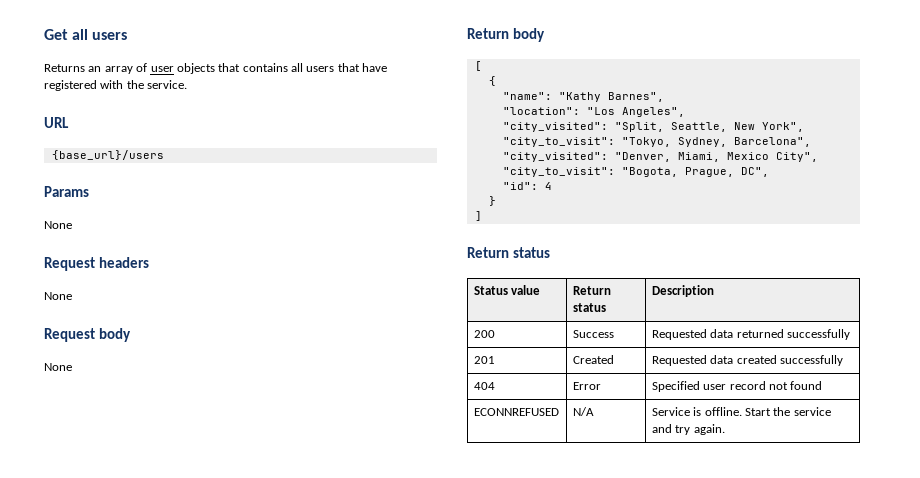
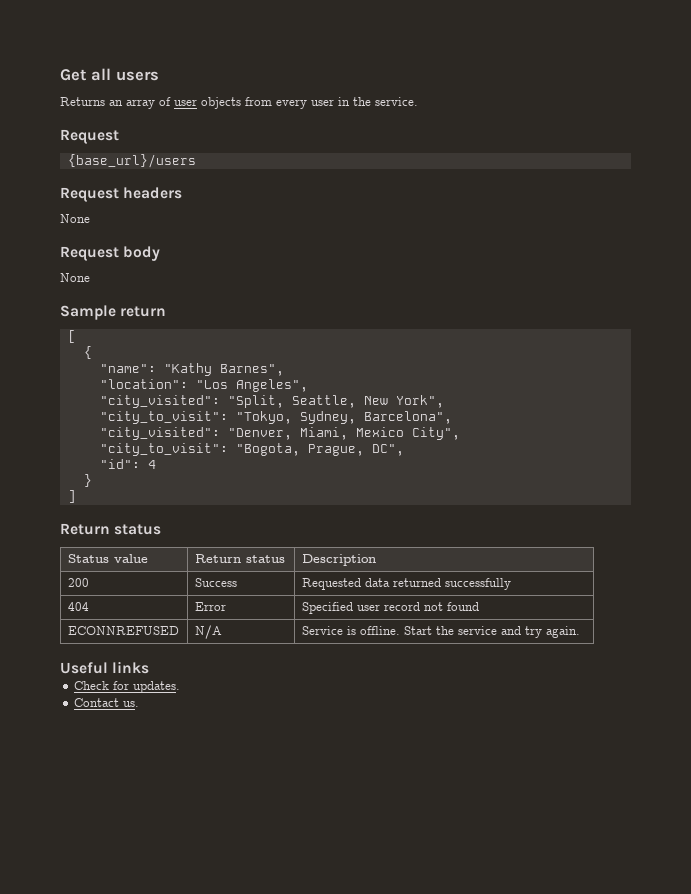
[218,63,388,72] [44,80,124,91] that contains all users that have registered with -> [245,97,350,109] from every user in
[44,117,69,128] URL -> [60,129,119,144] Request
[44,186,89,197] [44,221,72,229] // Params // None -> (196, 161) none
[467,28,545,42] Return body -> [60,305,167,320] Sample return
[473,356,495,364] [572,355,614,364] [651,355,843,366] // 201 | Created | Requested data created successfully -> (511, 584) none
(725, 429) none -> [60,661,150,674] [74,681,181,693] [74,698,140,707] // Useful links // Check for updates. // Contact us.

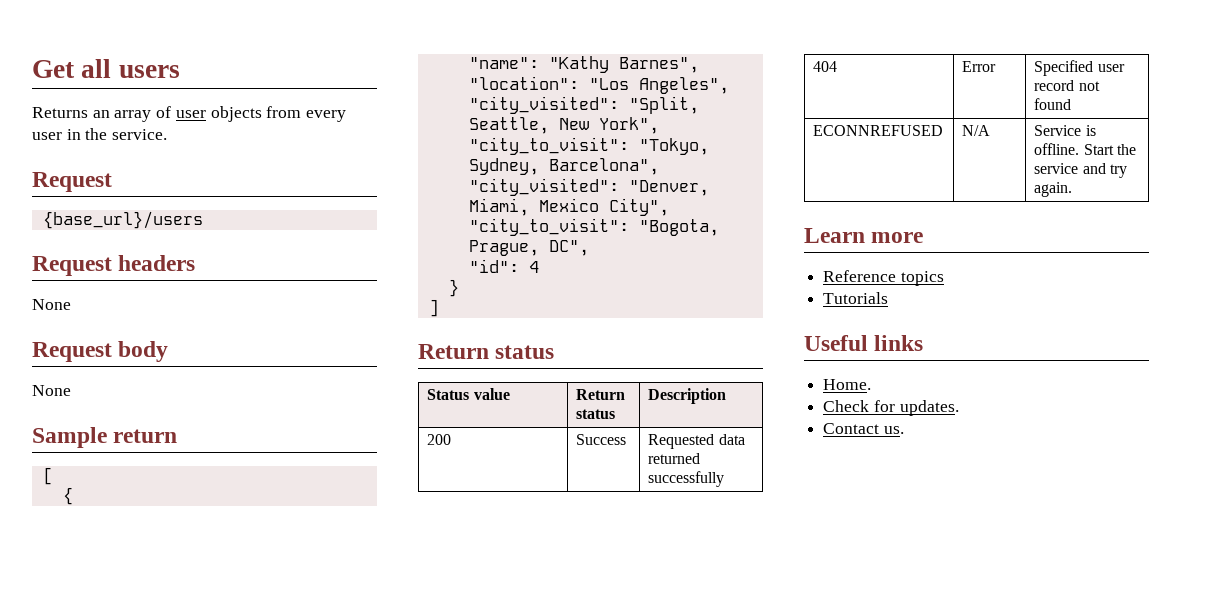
(580, 632) none -> [804,228,924,243] [823,270,944,286] [823,292,889,304] // Learn more // Reference topics // Tutorials
(150, 667) none -> [823,379,872,390] // Home.

